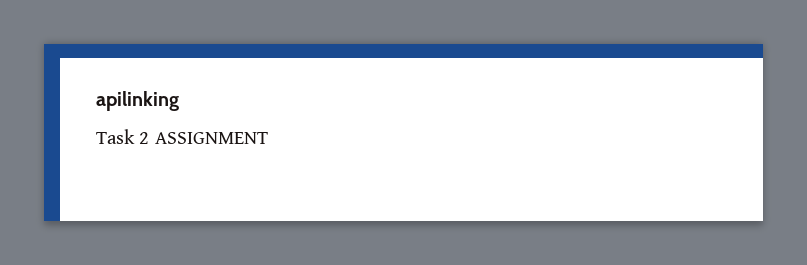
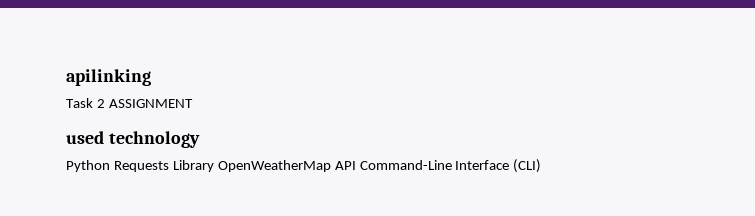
(268, 138) none -> [66,131,200,148] [66,159,542,173] // used technology // Python Requests Library OpenWeatherMap API Command-Line Interface (CLI)

